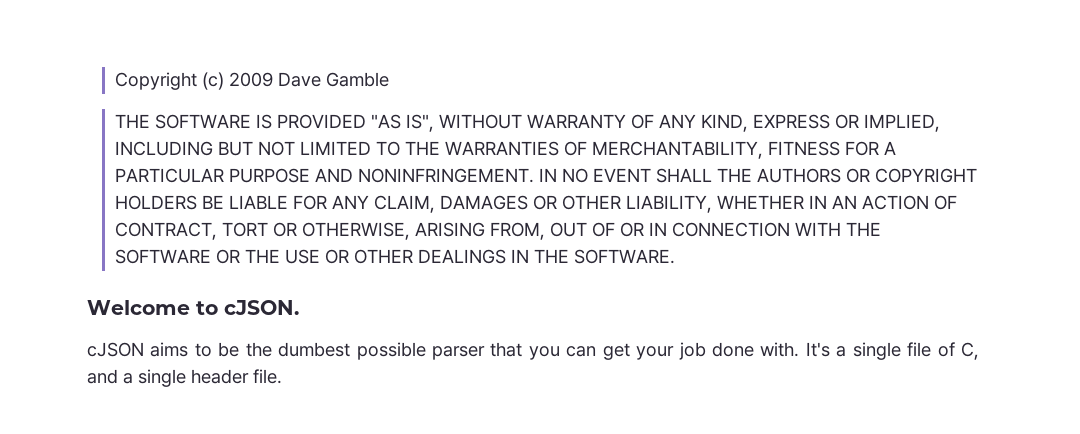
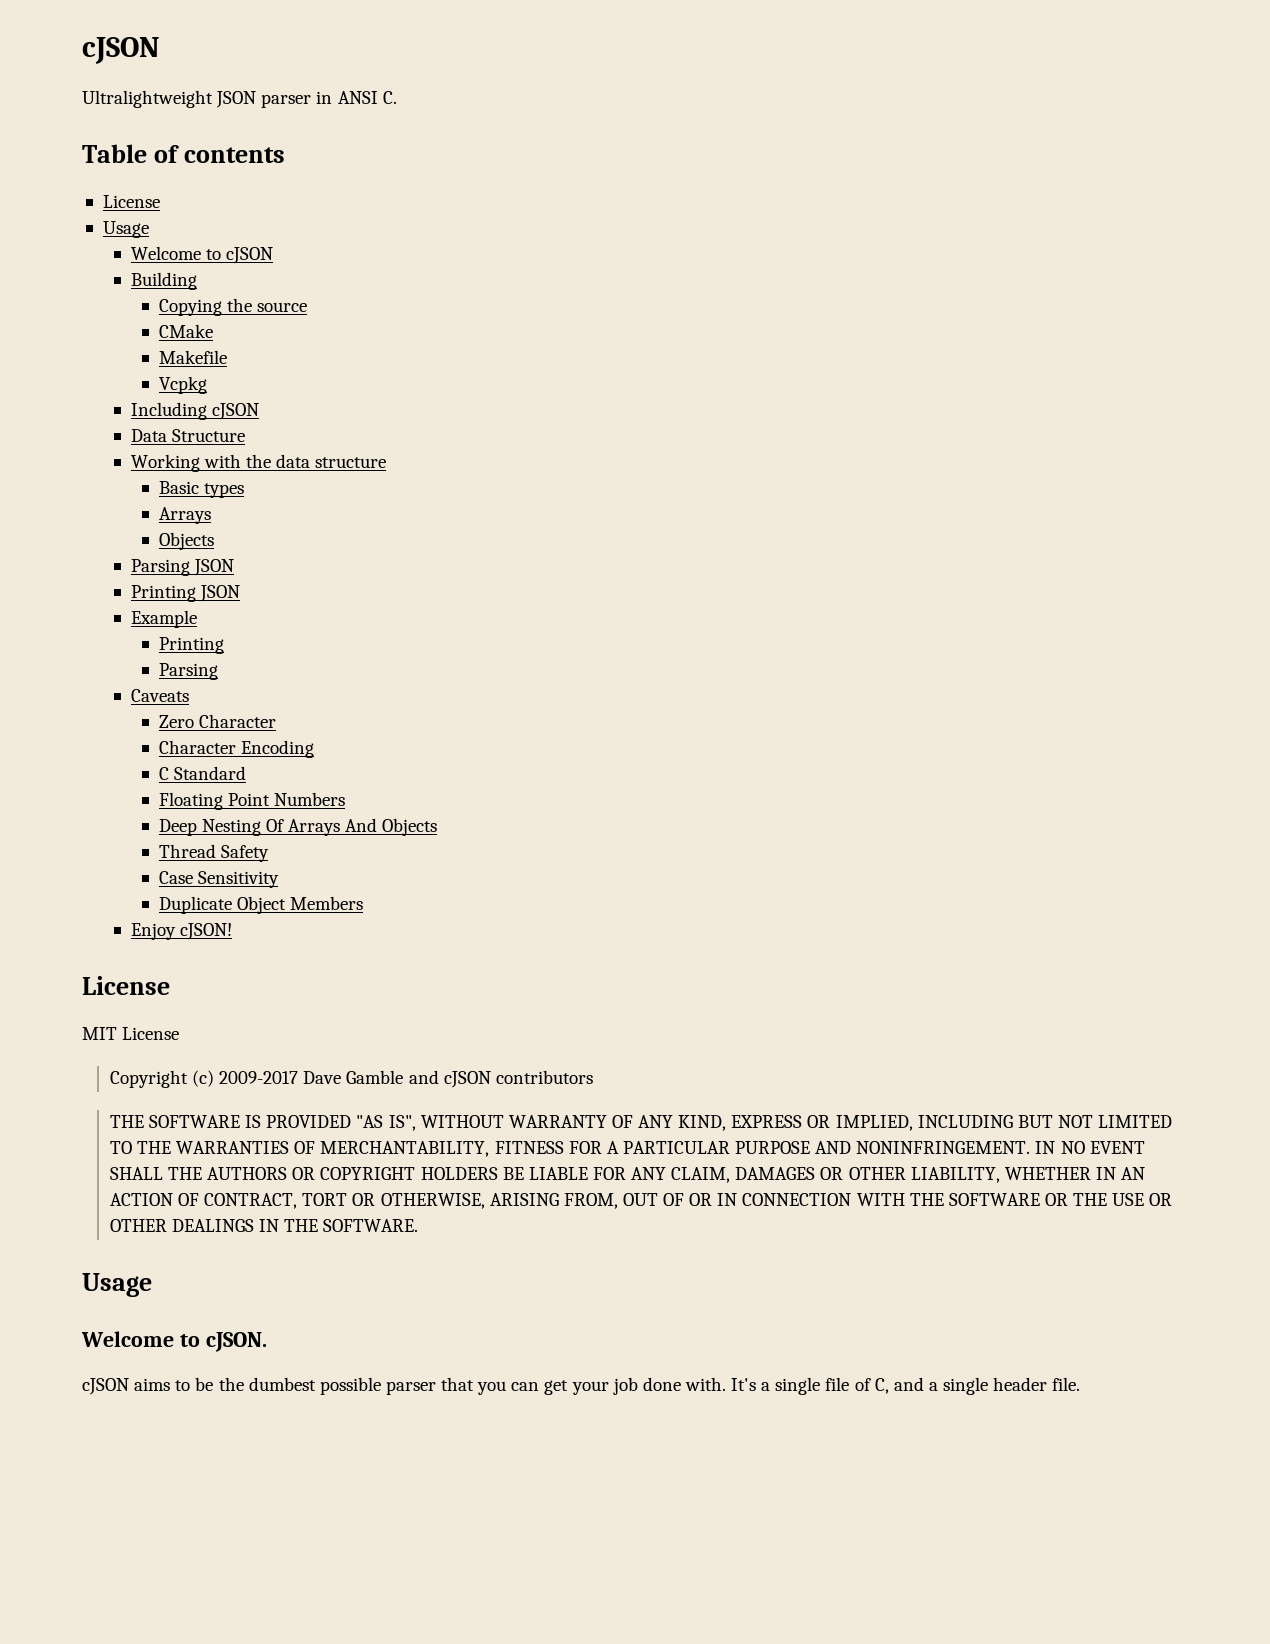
(115, 81) none -> [82,37,160,64] [82,90,397,108] [82,144,285,163] [102,195,160,208] [102,221,149,238] [130,246,274,264] [130,272,197,290] [158,298,307,316] [158,324,213,338] [158,350,227,364] [158,376,207,394] [130,402,259,420] [130,429,245,442] [130,454,387,472] [158,481,244,498] [158,507,211,524] [158,532,214,550] [130,559,234,576] [130,585,240,602] [130,610,197,628] [158,637,224,654] [158,663,218,680] [130,689,189,702] [158,714,276,728] [158,740,314,758] [158,766,246,780] [158,792,345,810] [158,818,438,836] [158,844,269,862] [158,871,279,888] [158,896,363,914] [130,923,232,940] [82,976,170,995] [82,1027,180,1040] cJSON // Ultralightweight JSON parser in ANSI C. // Table of contents // License // Usage // Welcome to cJSON // Building // Copying the source // CMake // Makefile // Vcpkg // Including cJSON // Data Structure // Working with the data structure // Basic types // Arrays // Objects // Parsing JSON // Printing JSON // Example // Printing // Parsing // Caveats // Zero Character // Character Encoding // C Standard // Floating Point Numbers // Deep Nesting Of Arrays And Objects // Thread Safety // Case Sensitivity // Duplicate Object Members // Enjoy cJSON! // License // MIT License //
[229,72,274,87] 2009 -> [219,1071,299,1084] 2009-2017
(390, 79) none -> [408,1070,593,1088] and cJSON contributors
(676, 256) none -> [82,1273,152,1297] // Usage

